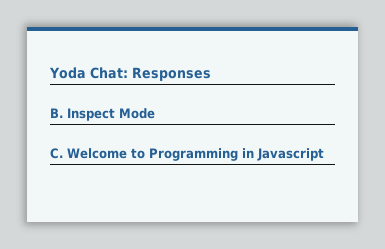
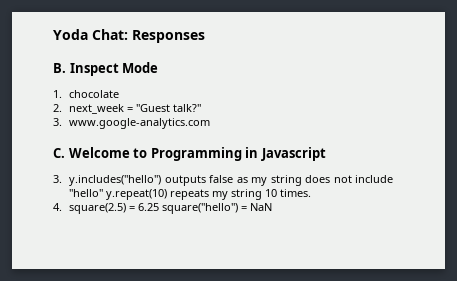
(155, 113) none -> [53,90,120,98] [53,104,202,114] [53,118,211,129] // 1. chocolate // 2. next_week = "Guest talk?" // 3. www.google-analytics.com
(324, 154) none -> [53,175,393,186] [69,189,312,200] [53,203,273,214] // 3. y.includes("hello") outputs false as my string does not include "hello" y.repeat(10) repeats my string 10 times. // 4. square(2.5) = 6.25 square("hello") = NaN

